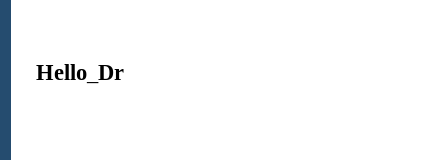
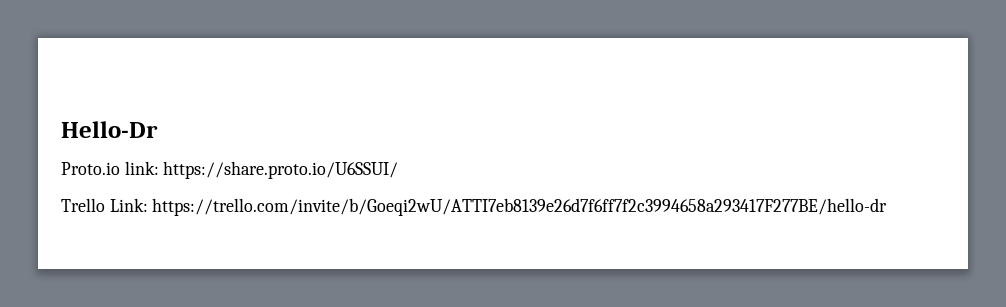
[36,64,124,84] Hello_Dr -> [61,121,158,138] [61,161,399,179] [61,198,888,216] Hello-Dr // Proto.io link: https://share.proto.io/U6SSUI/ // Trello Link: https://trello.com/invite/b/Goeqi2wU/ATTI7eb8139e26d7f6ff7f2c3994658a293417F277BE/hello-dr

